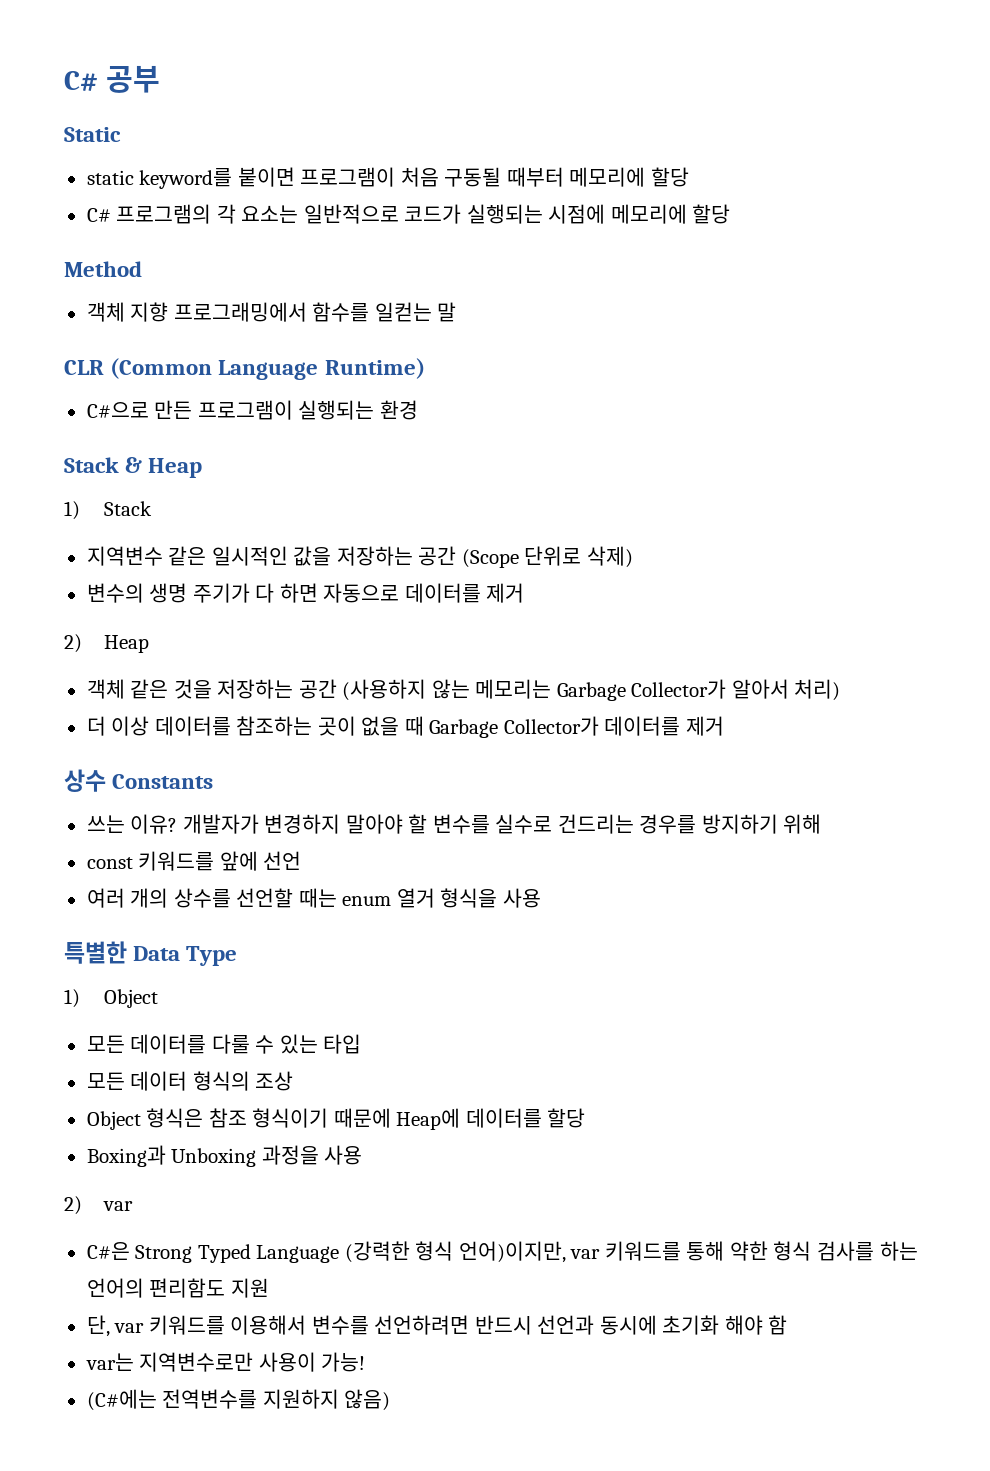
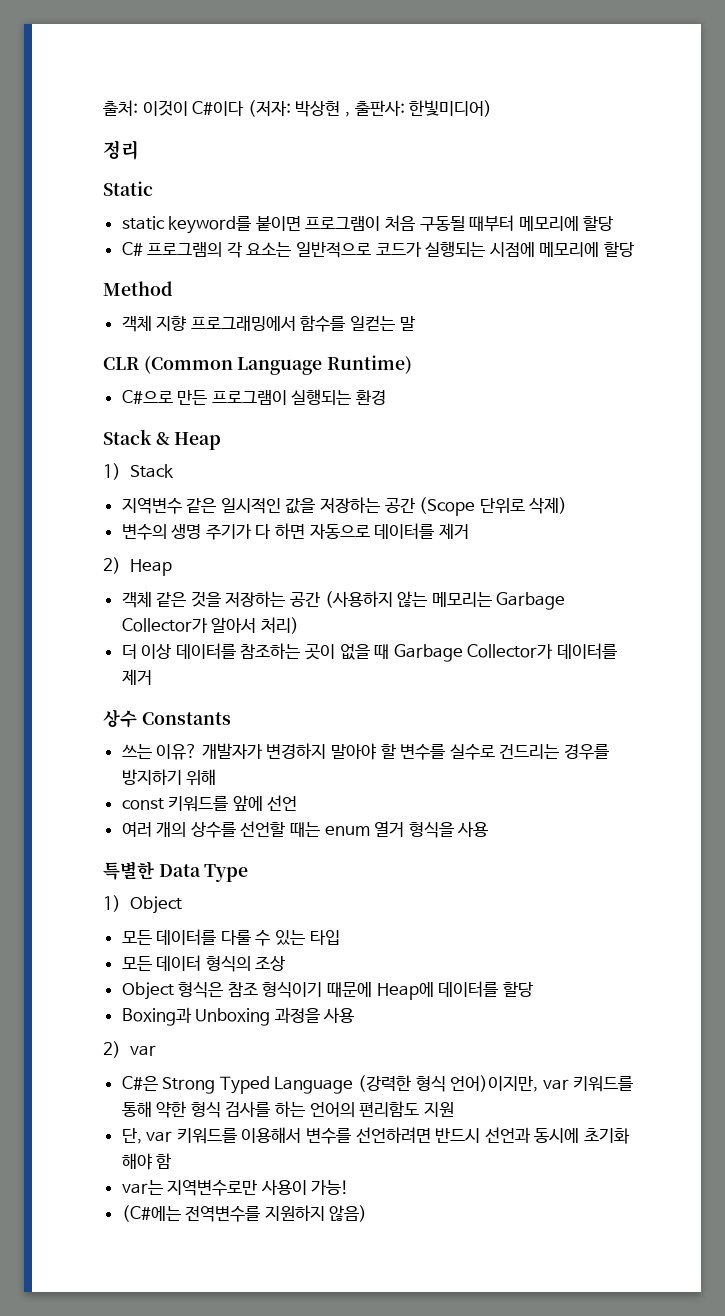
[64,65,160,93] C# 공부 -> [103,100,493,117] [103,140,139,160] 출처: 이것이 C#이다 (저자: 박상현 , 출판사: 한빛미디어) // 정리

